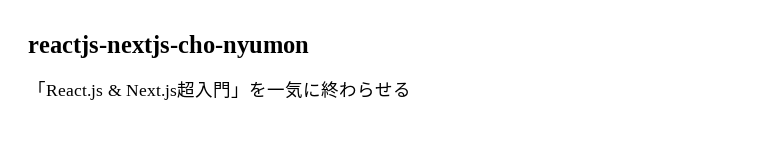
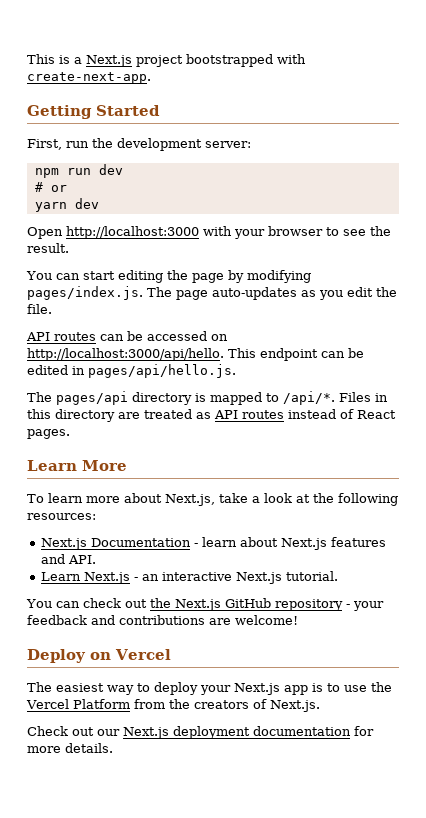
[28,35,309,58] [28,81,412,100] reactjs-nextjs-cho-nyumon // 「React.js & Next.js超入門」を一気に終わらせる -> [27,54,306,67] [27,72,151,84] [27,105,160,119] [27,138,251,151] [34,164,123,178] [34,182,67,192] [34,198,99,212] [27,226,391,239] [27,243,69,253] [26,270,311,283] [27,286,397,300] [27,304,52,314] [26,331,228,341] [27,348,364,361] [27,364,236,378] [27,391,388,405] [27,409,396,422] [27,429,70,439] [27,460,127,471] [27,493,398,506] [27,513,96,520] [41,537,387,550] [41,554,97,564] [41,571,339,584] [26,598,384,611] [27,615,298,625] [27,649,171,663] [27,682,392,695] [26,699,320,712] [27,726,374,739] [27,743,113,753] This is a Next.js project bootstrapped with create-next-app. // Getting Started // First, run the development server: // npm run dev // # or // yarn dev // Open http://localhost:3000 with your browser to see the result. // You can start editing the page by modifying pages/index.js. The page auto-updates as you edit the file. // API routes can be accessed on http://localhost:3000/api/hello. This endpoint can be edited in pages/api/hello.js. // The pages/api directory is mapped to /api/*. Files in this directory are treated as API routes instead of React pages. // Learn More // To learn more about Next.js, take a look at the following resources: // Next.js Documentation - learn about Next.js features and API. // Learn Next.js - an interactive Next.js tutorial. // You can check out the Next.js GitHub repository - your feedback and contributions are welcome! // Deploy on Vercel // The easiest way to deploy your Next.js app is to use the Vercel Platform from the creators of Next.js. // Check out our Next.js deployment documentation for more details.

